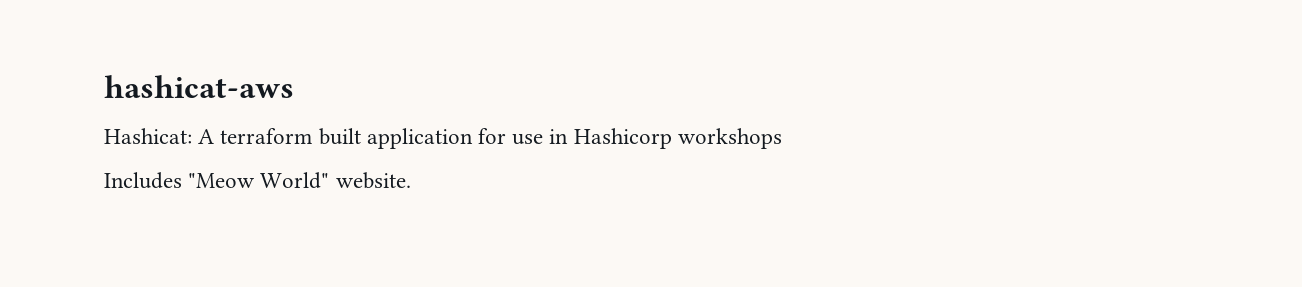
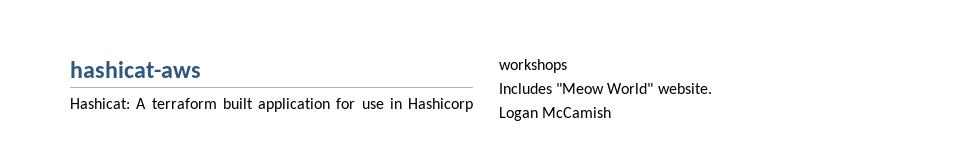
(411, 180) none -> [499,107,612,121] // Logan McCamish

